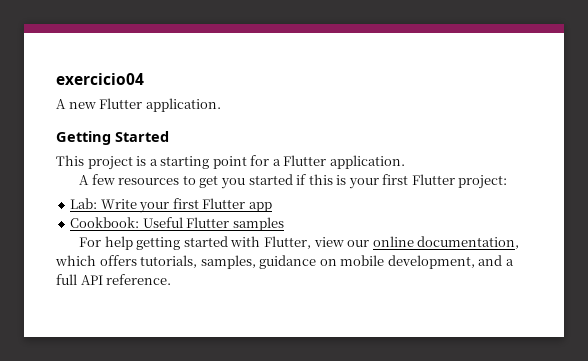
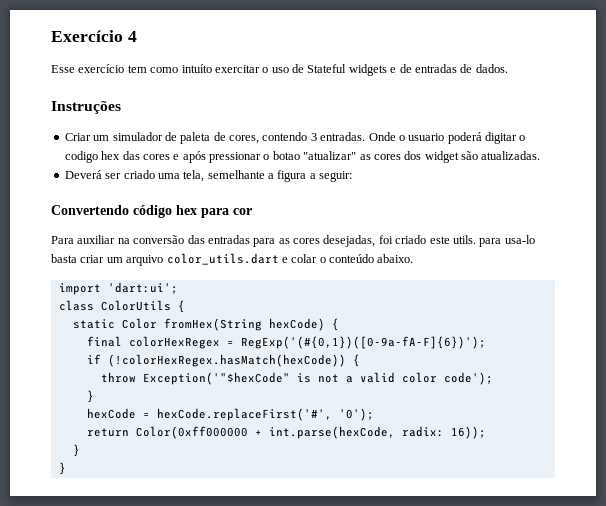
[56,73,144,85] [56,98,221,112] [56,131,169,145] [56,155,405,170] [79,174,508,189] [70,198,272,213] [70,217,284,231] [79,236,520,250] [55,255,514,269] [56,274,172,285] exercicio04 // A new Flutter application. // Getting Started // This project is a starting point for a Flutter application. // A few resources to get you started if this is your first Flutter project: // Lab: Write your first Flutter app // Cookbook: Useful Flutter samples // For help getting started with Flutter, view our online documentation, which offers tutorials, samples, guidance on mobile development, and a full API reference. -> [51,30,137,42] [51,64,508,76] [51,101,121,114] [64,132,526,144] [64,151,541,163] [64,170,353,182] [51,205,252,218] [51,235,535,247] [51,253,414,266] [58,282,178,295] [58,300,185,313] [72,318,339,331] [86,336,486,349] [86,354,360,367] [100,372,493,385] [86,390,94,403] [86,408,374,421] [86,426,486,439] [72,444,80,457] [58,462,66,475] Exercício 4 // Esse exercício tem como intuíto exercitar o uso de Stateful widgets e de entradas de dados. // Instruções // Criar um simulador de paleta de cores, contendo 3 entradas. Onde o usuario poderá digitar o codigo hex das cores e após pressionar o botao "atualizar" as cores dos widget são atualizadas. // Deverá ser criado uma tela, semelhante a figura a seguir: // Convertendo código hex para cor // Para auxiliar na conversão das entradas para as cores desejadas, foi criado este utils. para usa-lo basta criar um arquivo color_utils.dart e colar o conteúdo abaixo. // import 'dart:ui'; // class ColorUtils { // static Color fromHex(String hexCode) { // final colorHexRegex = RegExp('(#{0,1})([0-9a-fA-F]{6})'); // if (!colorHexRegex.hasMatch(hexCode)) { // throw Exception('"$hexCode" is not a valid color code'); // } // hexCode = hexCode.replaceFirst('#', '0'); // return Color(0xff000000 + int.parse(hexCode, radix: 16)); // } // }

